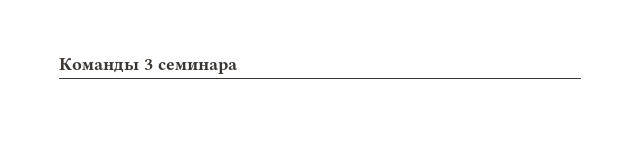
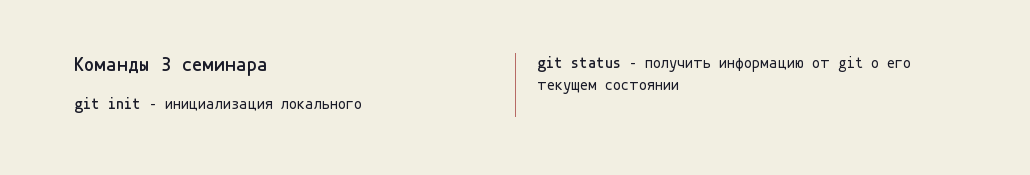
(238, 68) none -> [74,97,362,113] [537,56,911,72] [537,82,679,94] // git init – инициализация локального // git status – получить информацию от git о его текущем состоянии

